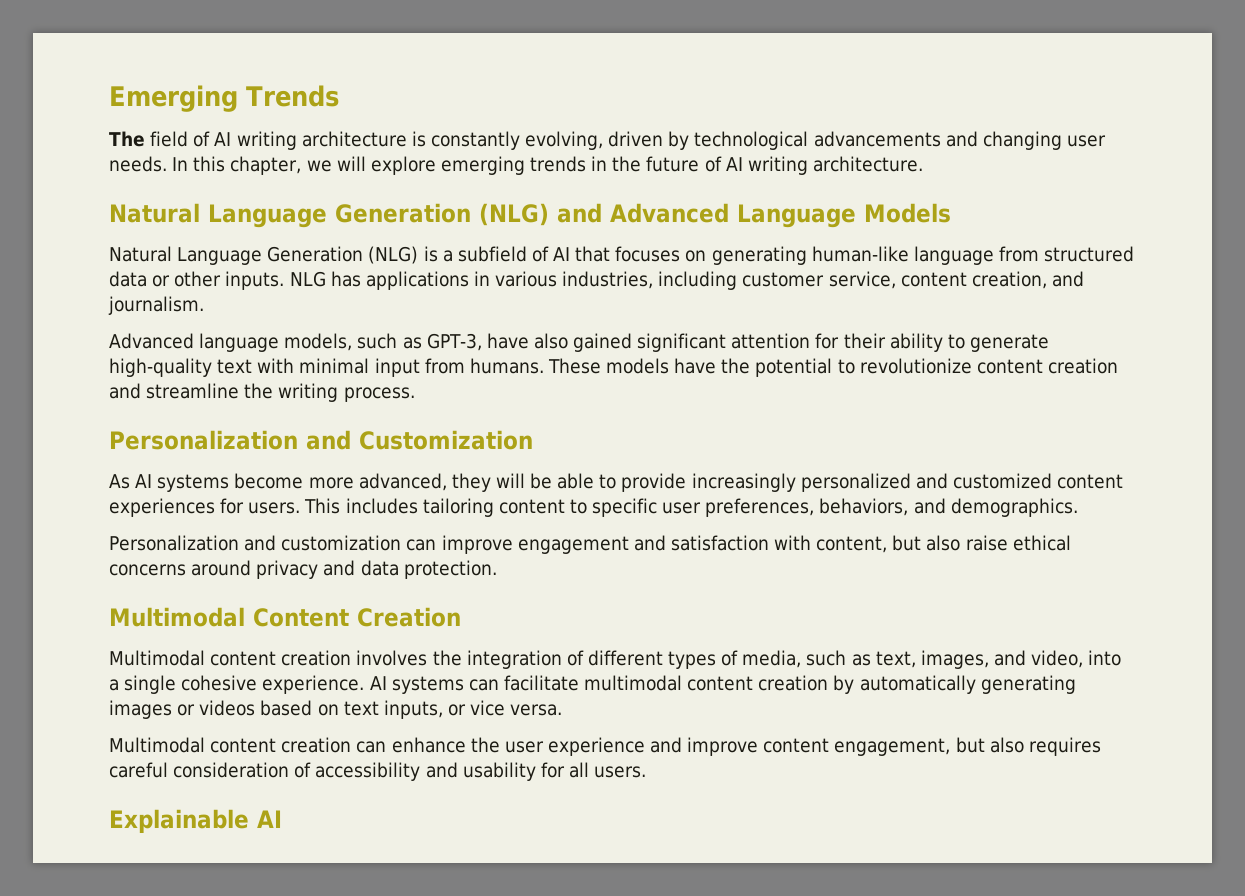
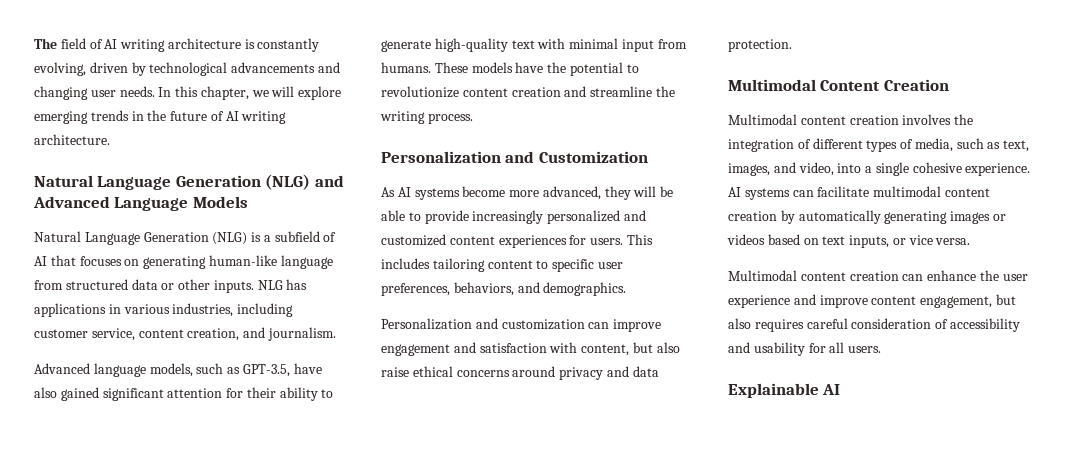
[109,85,339,112] Emerging Trends // -> (34, 43) none
[426,333,482,351] GPT-3, -> [242,364,290,377] GPT-3.5,

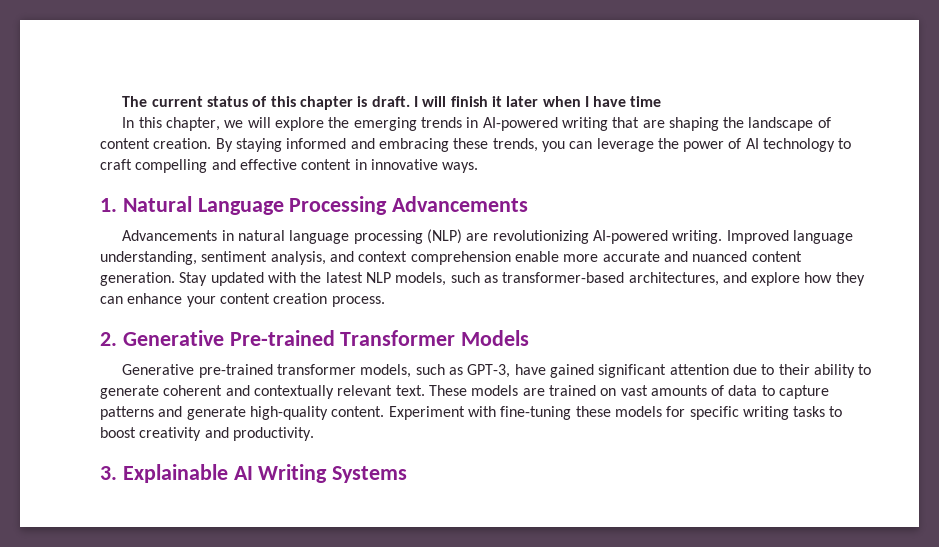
[60,38,320,52] [34,62,340,76] [34,86,155,100] field of AI writing architecture is constantly evolving, driven by technological advancements and changing user needs. -> [151,96,662,110] current status of this chapter is draft. I will finish it later when I have time //
(342, 93) none -> [328,117,350,128] the
[147,110,287,124] [34,134,110,145] [34,174,344,190] [33,196,248,211] [34,231,337,245] [34,255,333,269] [34,279,308,293] [34,303,294,317] [34,327,336,341] [34,363,322,377] [34,387,57,398] the future of AI writing architecture. // Natural Language Generation (NLG) and Advanced Language Models // Natural Language Generation (NLG) is a subfield of AI that focuses on generating human-like language from structured data or other inputs. NLG has applications in various industries, including customer service, content creation, and journalism. // Advanced language models, such as GPT-3.5, have also -> [482,117,831,131] [100,138,852,152] [100,159,479,173] [100,196,529,215] [122,229,853,244] [100,251,802,265] [100,272,865,286] [100,293,385,307] [100,330,530,346] [122,364,546,378] AI-powered writing that are shaping the landscape of content creation. By staying informed and embracing these trends, you can leverage the power of AI technology to craft compelling and effective content in innovative ways. // 1. Natural Language Processing Advancements // Advancements in natural language processing (NLP) are revolutionizing AI-powered writing. Improved language understanding, sentiment analysis, and context comprehension enable more accurate and nuanced content generation. Stay updated with the latest NLP models, such as transformer-based architectures, and explore how they can enhance your content creation process. // 2. Generative Pre-trained Transformer Models // Generative pre-trained transformer models, such as GPT-3, have
[226,388,244,398] for -> [732,364,775,375] due to
[434,38,687,52] [381,62,639,76] [381,86,675,98] [380,111,473,124] [381,151,648,163] [381,186,674,200] [381,210,646,224] [381,234,653,248] [381,258,623,272] [381,282,627,296] [381,318,662,332] [381,342,680,356] [381,366,659,380] [728,39,792,52] [728,79,949,91] [728,114,974,125] [728,138,1030,152] [728,162,1031,176] [728,186,990,200] [728,210,1006,224] [727,234,971,248] [728,270,1028,281] [728,294,1016,308] [728,318,1020,332] [728,342,882,356] [728,383,841,398] high-quality text with minimal input from humans. These models have the potential to revolutionize content creation and streamline the writing process. // Personalization and Customization // As AI systems become more advanced, they will be able to provide increasingly personalized and customized content experiences for users. This includes tailoring content to specific user preferences, behaviors, and demographics. // Personalization and customization can improve engagement and satisfaction with content, but also raise ethical concerns around privacy and data protection. // Multimodal Content Creation // Multimodal content creation involves the integration of different types of media, such as text, images, and video, into a single cohesive experience. AI systems can facilitate multimodal content creation by automatically generating images or videos based on text inputs, or vice versa. // Multimodal content creation can enhance the user experience and improve content engagement, but also requires careful consideration of accessibility and usability for all users. // Explainable AI -> [163,385,830,399] [100,406,843,420] [100,427,314,441] [100,464,408,483] coherent and contextually relevant text. These models are trained on vast amounts of data to capture patterns and generate high-quality content. Experiment with fine-tuning these models for specific writing tasks to boost creativity and productivity. // 3. Explainable AI Writing Systems

